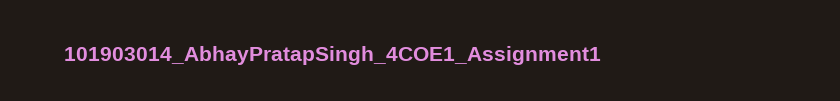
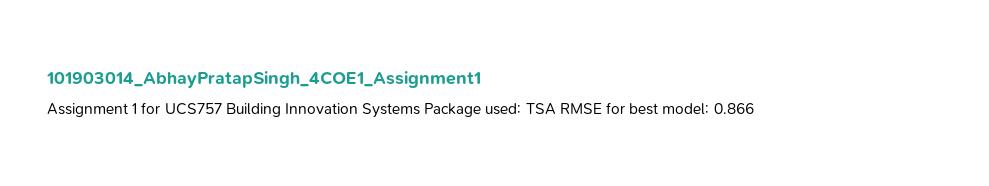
(601, 55) none -> [47,102,754,118] // Assignment 1 for UCS757 Building Innovation Systems Package used: TSA RMSE for best model: 0.866

